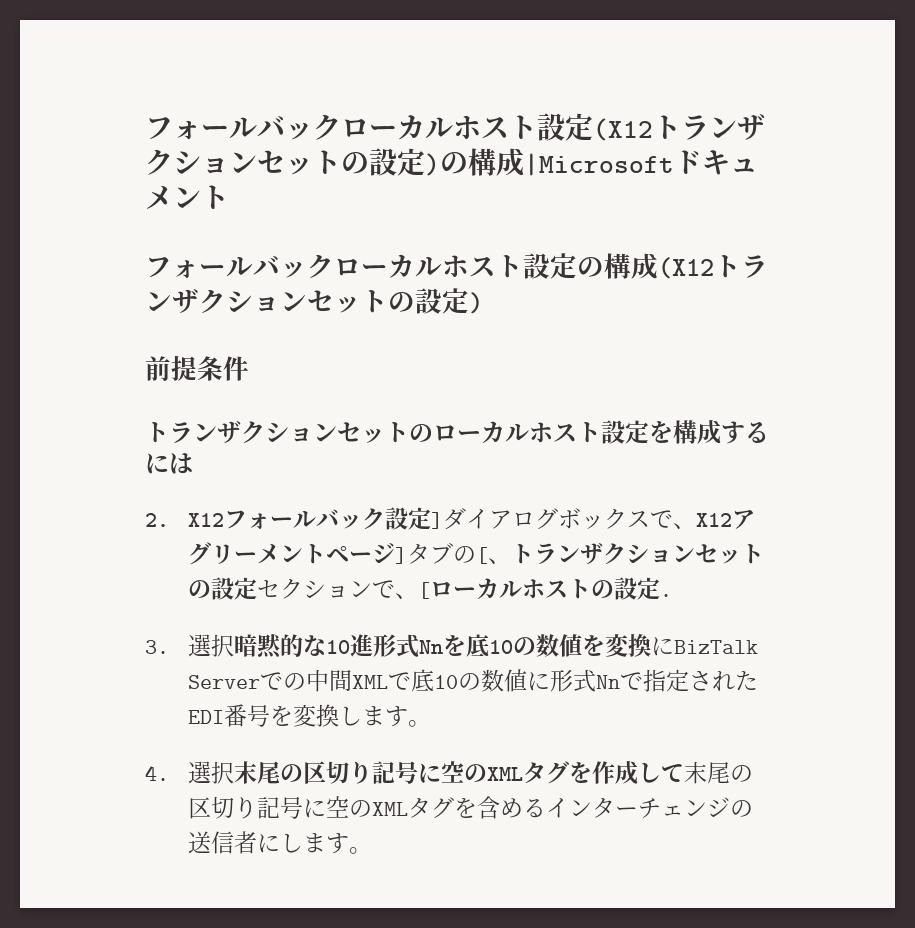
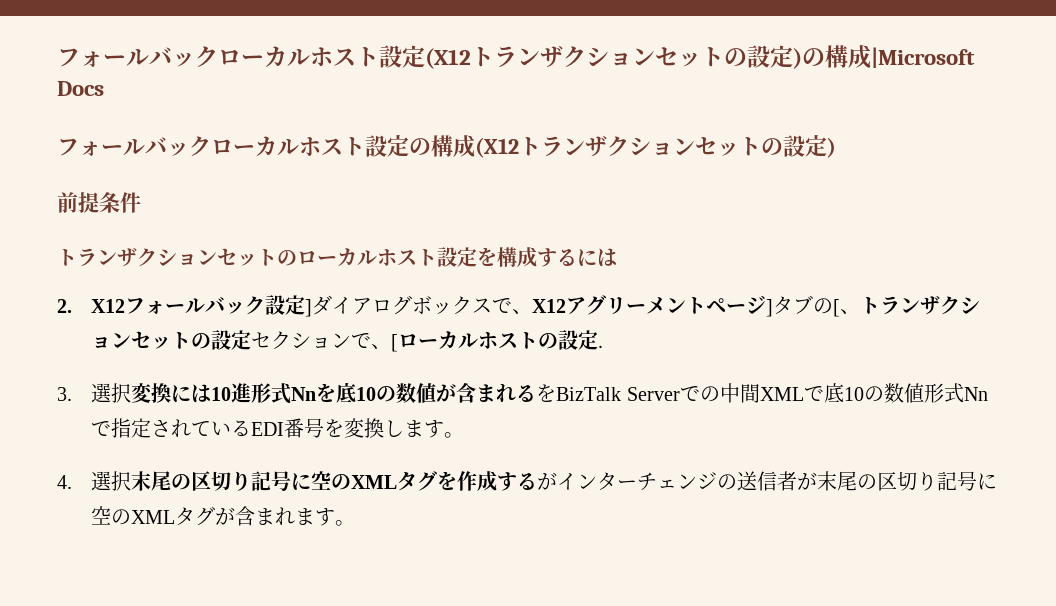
[674,150,758,175] [145,185,229,209] ドキュメント -> [57,81,104,96] Docs
[233,634,326,659] 暗黙的な -> [131,383,212,403] 変換には
[581,634,674,657] を変換に -> [436,382,557,403] が含まれるを
[526,672,550,691] に -> (924, 393) none
[734,670,758,691] た -> [191,420,252,437] ている
[637,761,753,784] [187,796,753,819] [187,831,303,854] して末尾の区切り記号に空のXMLタグを含めるインターチェンジの送信者にし -> [497,471,998,491] [91,506,296,526] するがインターチェンジの送信者が末尾の区切り記号に空のXMLタグが含まれ

